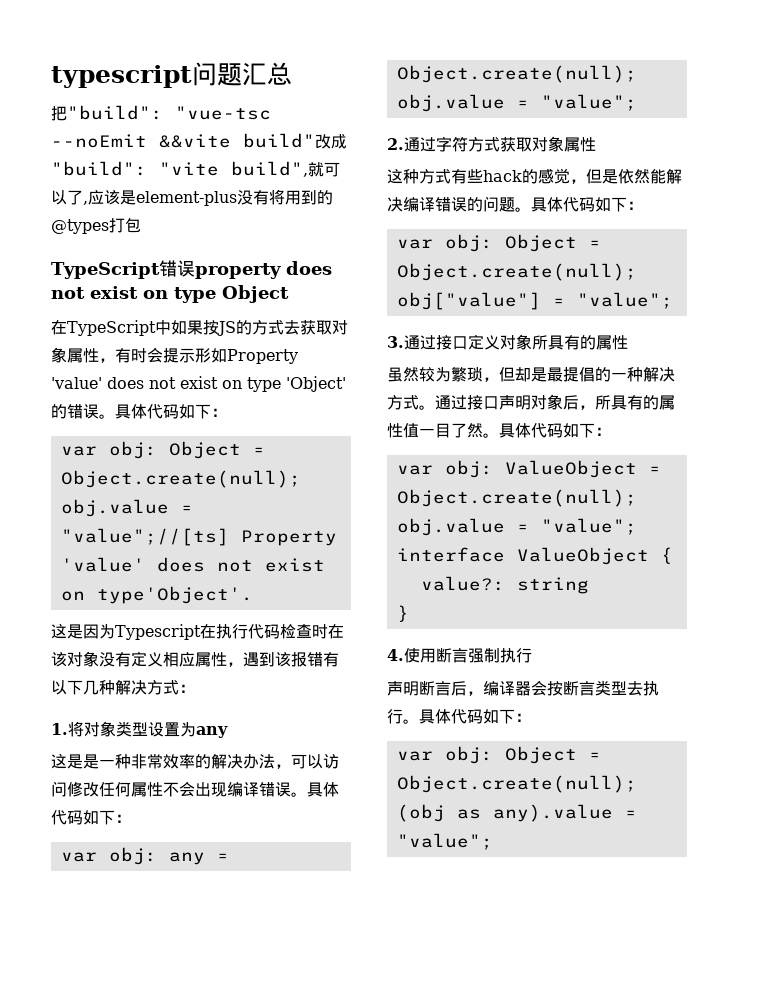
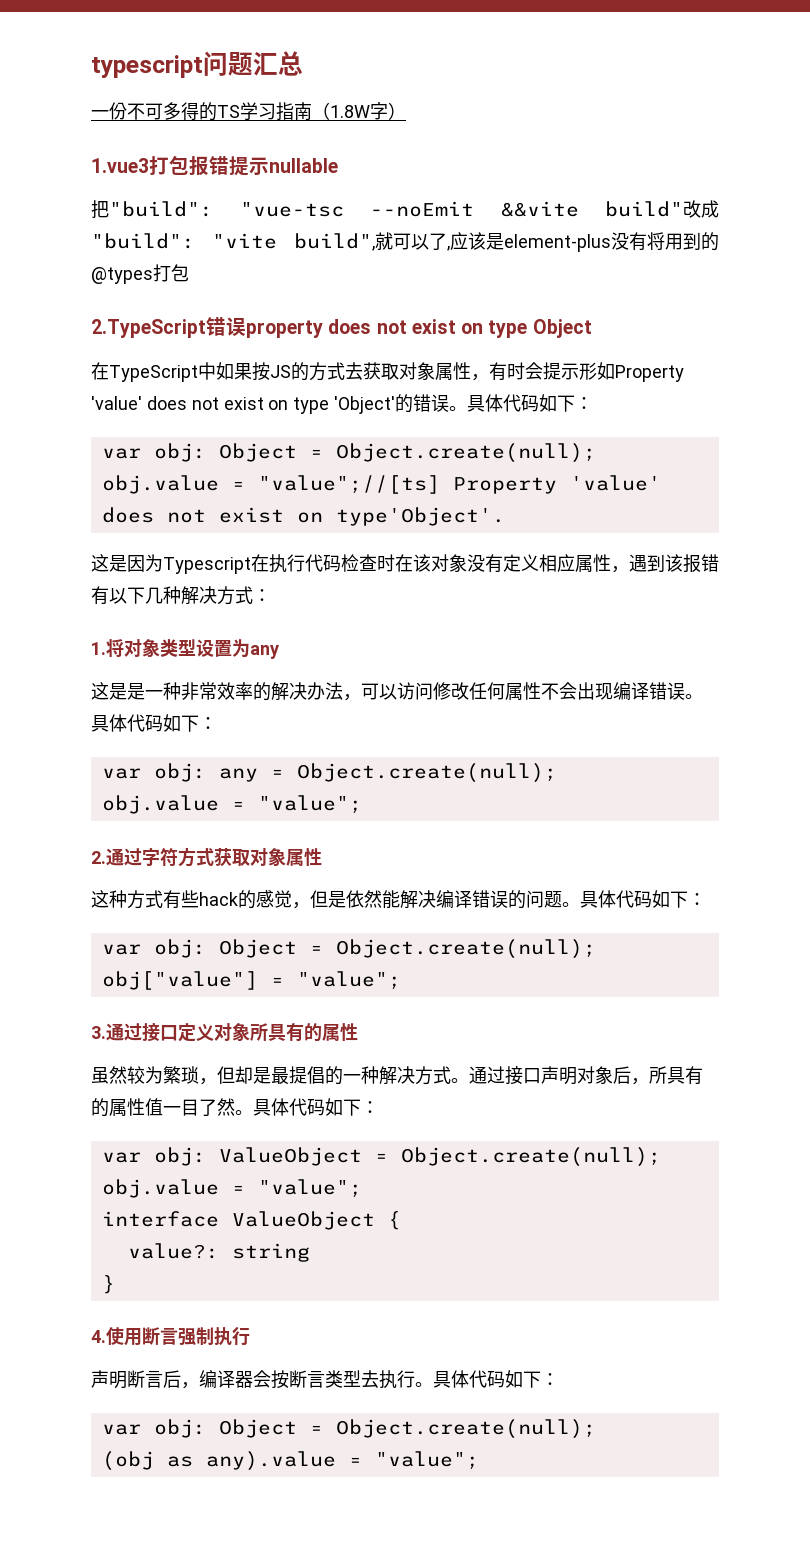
(292, 73) none -> [91,102,406,121] [91,155,338,176] // 一份不可多得的TS学习指南（1.8W字） // 1.vue3打包报错提示nullable
[51,262,160,279] TypeScript -> [91,319,206,338] 2.TypeScript

